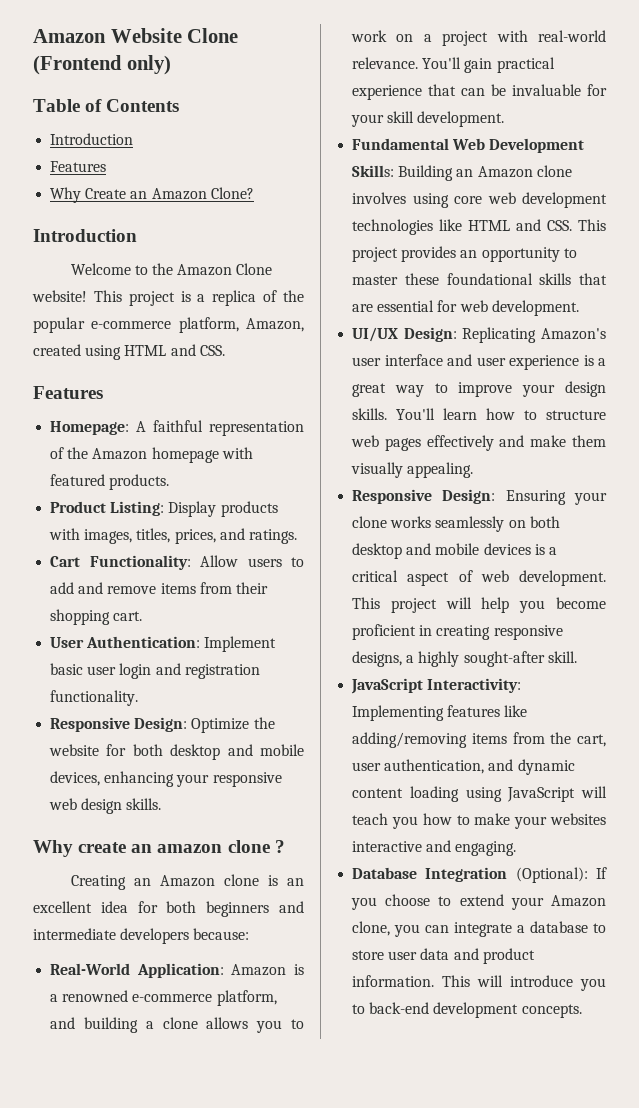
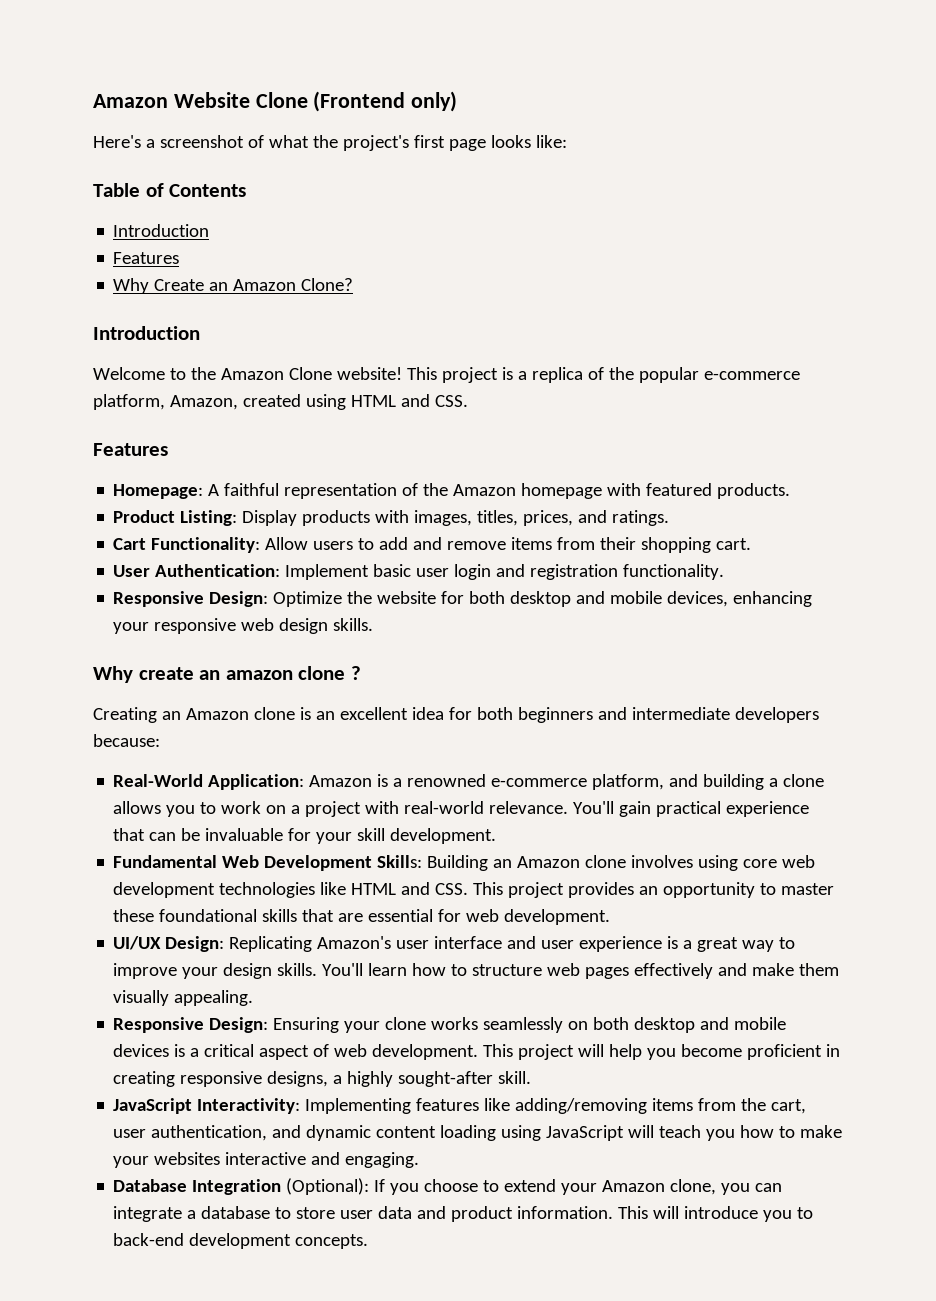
(171, 65) none -> [93,135,567,151] // Here's a screenshot of what the project's first page looks like:

